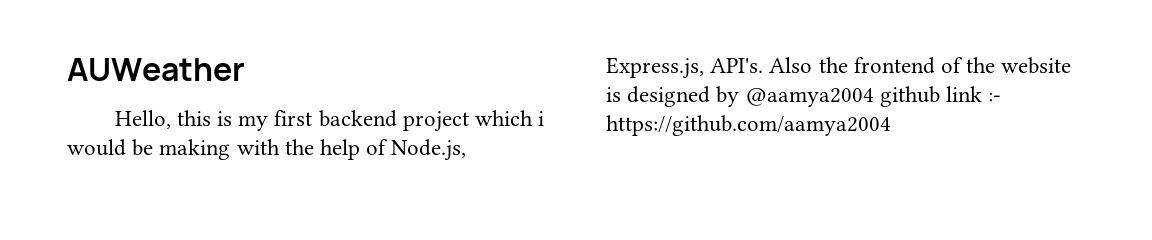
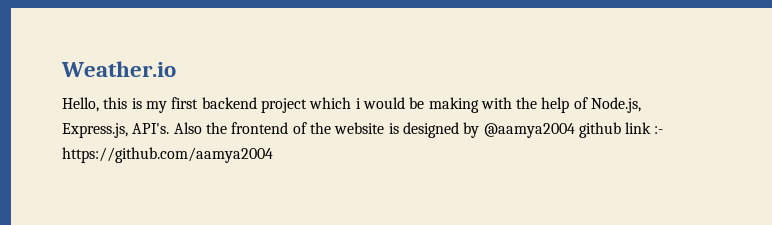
[67,58,245,81] AUWeather -> [61,61,176,77] Weather.io

